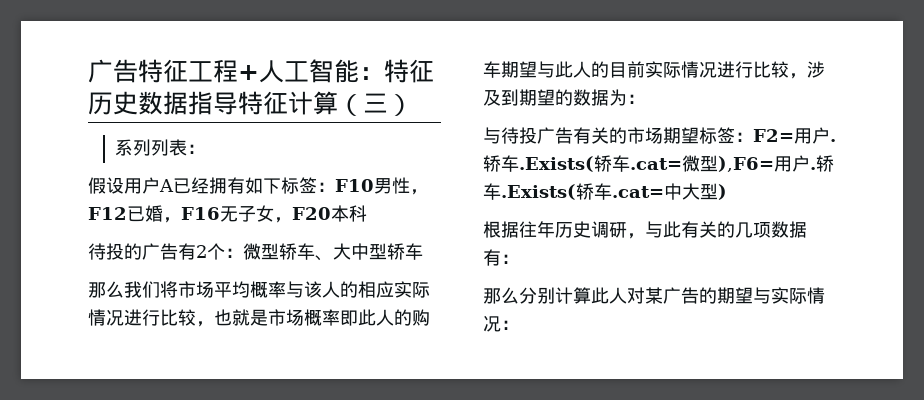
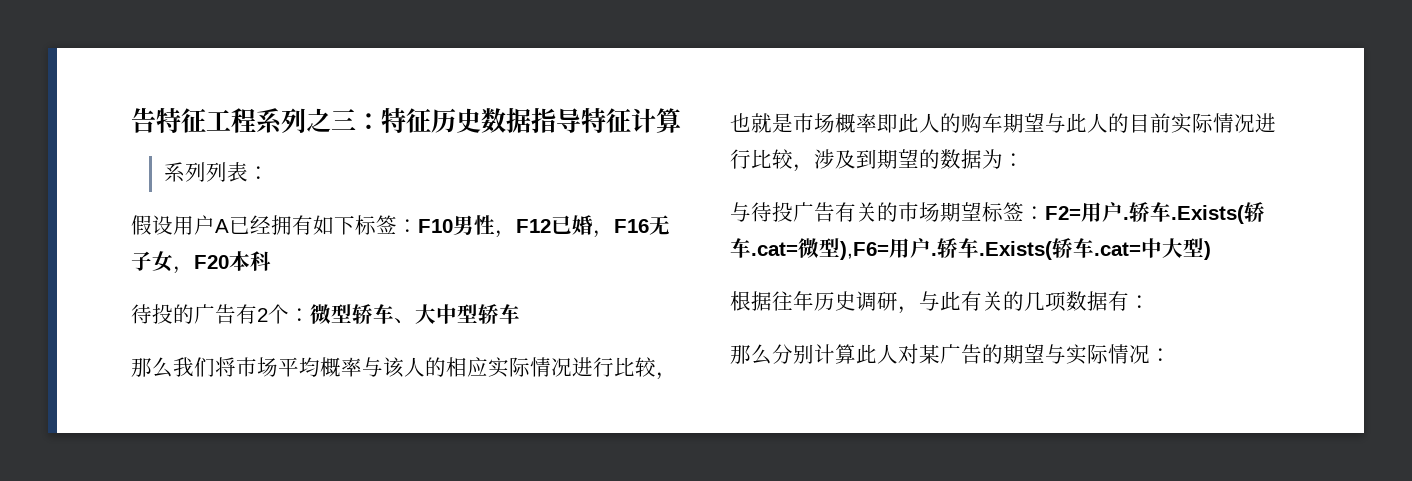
[88,59,113,83] 广 -> (131, 120) none
[238,59,359,83] +人工智能 -> [256,108,356,134] 系列之三
[338,93,413,116] （三） -> (681, 120) none

